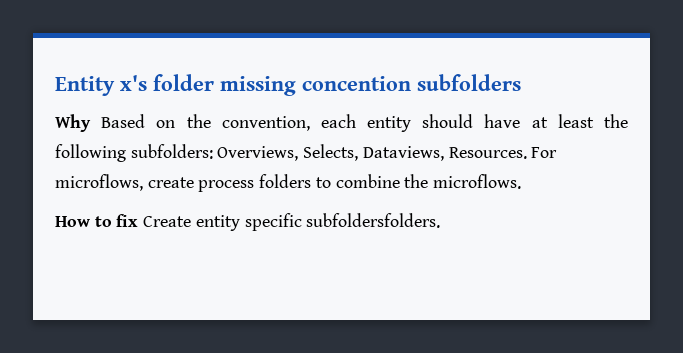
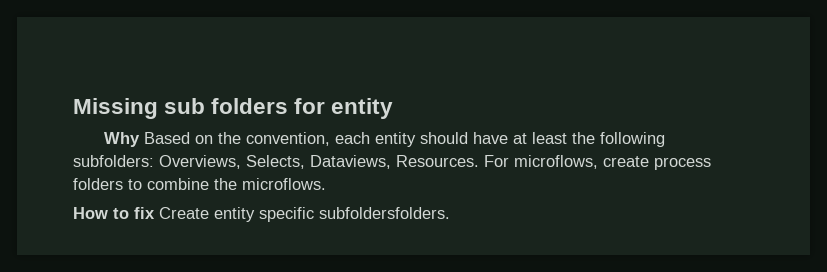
[55,74,521,96] Entity x's folder missing concention subfolders -> [73,98,394,119] Missing sub folders for entity

